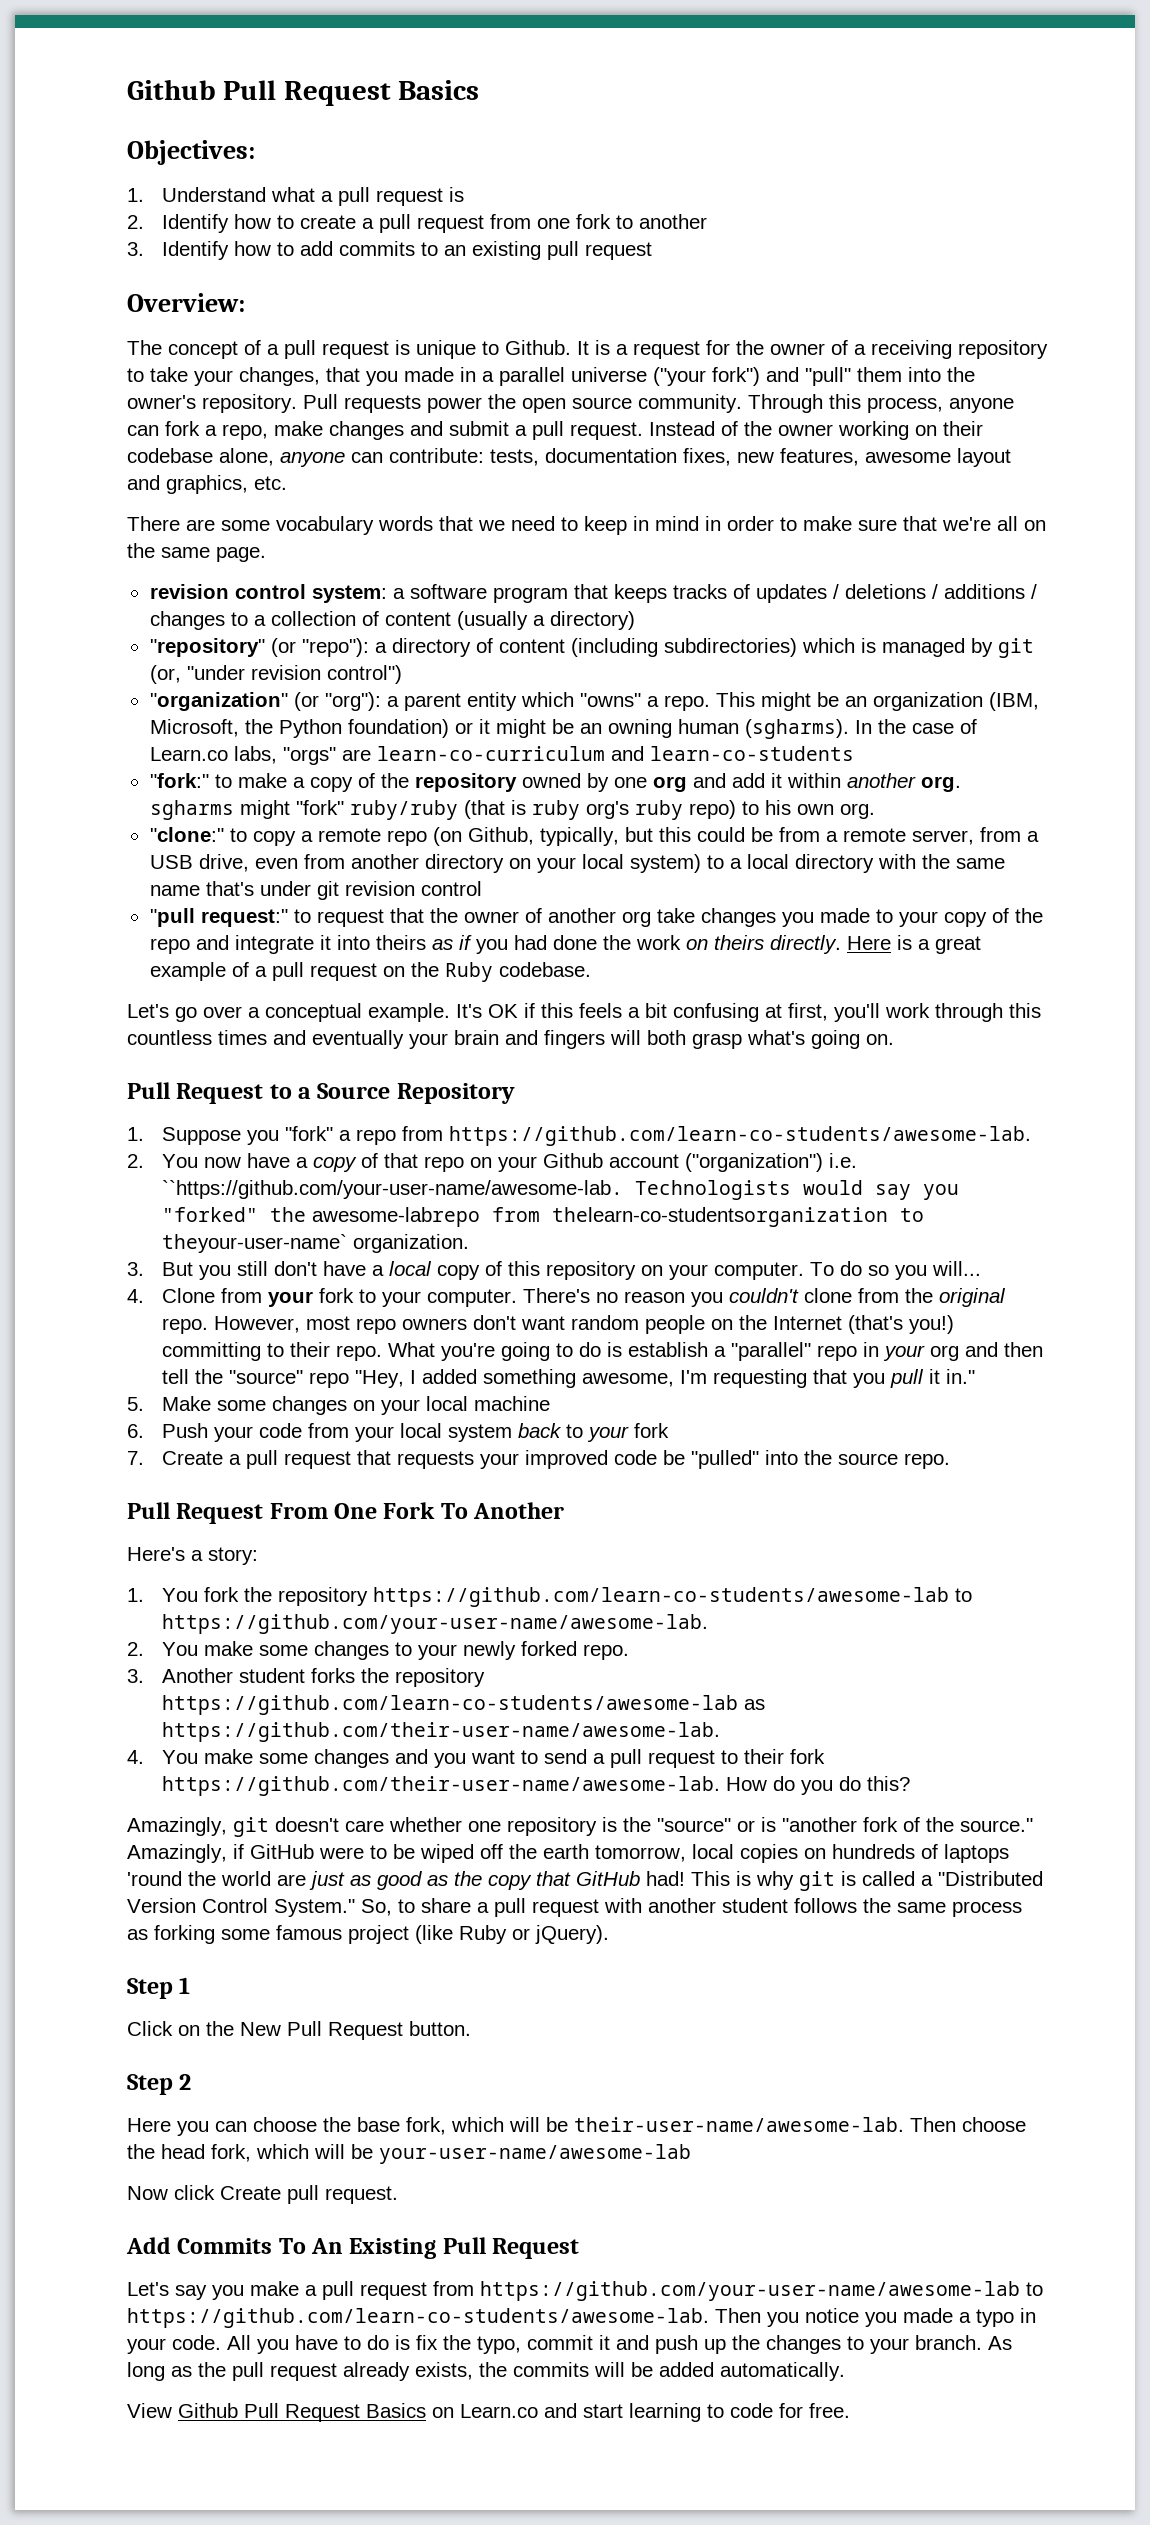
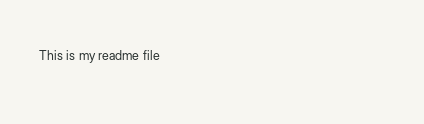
[127,79,480,106] [127,140,255,165] [127,187,464,206] [127,214,707,233] [127,241,652,260] [127,293,245,312] [127,340,1048,359] [127,367,975,386] [127,394,1014,413] [127,421,983,440] [127,448,1011,467] [127,475,287,494] [127,516,1046,535] [127,543,266,562] [149,584,1037,603] [149,611,635,630] [149,638,1034,658] [149,665,402,684] [149,692,1039,711] [149,719,977,739] [149,746,854,765] [149,773,961,792] [149,800,875,820] [149,827,1039,846] [149,854,1005,873] [149,881,482,900] [149,908,1043,927] [149,935,981,954] [149,962,591,982] [127,1003,1041,1022] [127,1030,894,1049] [127,1082,515,1104] [127,1126,1031,1146] [127,1153,857,1172] [161,1180,959,1200] [161,1207,924,1227] [161,1234,469,1253] [127,1261,981,1280] [127,1288,1006,1307] [161,1315,954,1334] [161,1342,1043,1361] [161,1369,975,1388] [127,1396,550,1415] [127,1423,669,1442] [127,1450,950,1469] [127,1502,565,1524] [127,1547,258,1565] [127,1587,972,1607] [161,1614,708,1634] [127,1641,629,1660] [127,1668,485,1687] [161,1695,765,1715] [161,1722,720,1742] [127,1749,825,1768] [161,1776,910,1796] [127,1817,1033,1837] [127,1844,1009,1863] [127,1871,1043,1891] [127,1898,1022,1917] [127,1925,609,1944] [127,1977,191,1999] [127,2021,471,2040] [127,2074,192,2095] [127,2117,1026,2136] [127,2144,691,2164] [127,2185,398,2204] [126,2237,580,2259] [127,2281,1043,2301] [127,2308,1036,2328] [127,2335,1012,2354] [127,2362,845,2381] [127,2403,850,2422] Github Pull Request Basics // Objectives: // 1. Understand what a pull request is // 2. Identify how to create a pull request from one fork to another // 3. Identify how to add commits to an existing pull request // Overview: // The concept of a pull request is unique to Github. It is a request for the owner of a receiving repository to take your changes, that you made in a parallel universe ("your fork") and "pull" them into the owner's repository. Pull requests power the open source community. Through this process, anyone can fork a repo, make changes and submit a pull request. Instead of the owner working on their codebase alone, anyone can contribute: tests, documentation fixes, new features, awesome layout and graphics, etc. // There are some vocabulary words that we need to keep in mind in order to make sure that we're all on the same page. // revision control system: a software program that keeps tracks of updates / deletions / additions / changes to a collection of content (usually a directory) // "repository" (or "repo"): a directory of content (including subdirectories) which is managed by git (or, "under revision control") // "organization" (or "org"): a parent entity which "owns" a repo. This might be an organization (IBM, Microsoft, the Python foundation) or it might be an owning human (sgharms). In the case of Learn.co labs, "orgs" are learn-co-curriculum and learn-co-students // "fork:" to make a copy of the repository owned by one org and add it within another org. sgharms might "fork" ruby/ruby (that is ruby org's ruby repo) to his own org. // "clone:" to copy a remote repo (on Github, typically, but this could be from a remote server, from a USB drive, even from another directory on your local system) to a local directory with the same name that's under git revision control // "pull request:" to request that the owner of another org take changes you made to your copy of the repo and integrate it into theirs as if you had done the work on theirs directly. Here is a great example of a pull request on the Ruby codebase. // Let's go over a conceptual example. It's OK if this feels a bit confusing at first, you'll work through this countless times and eventually your brain and fingers will both grasp what's going on. // Pull Request to a Source Repository // 1. Suppose you "fork" a repo from https://github.com/learn-co-students/awesome-lab. // 2. You now have a copy of that repo on your Github account ("organization") i.e. ``https://github.com/your-user-name/awesome-lab. Technologists would say you "forked" the awesome-labrepo from thelearn-co-studentsorganization to theyour-user-name` organization. // 3. But you still don't have a local copy of this repository on your computer. To do so you will... // 4. Clone from your fork to your computer. There's no reason you couldn't clone from the original repo. However, most repo owners don't want random people on the Internet (that's you!) committing to their repo. What you're going to do is establish a "parallel" repo in your org and then tell the "source" repo "Hey, I added something awesome, I'm requesting that you pull it in." // 5. Make some changes on your local machine // 6. Push your code from your local system back to your fork // 7. Create a pull request that requests your improved code be "pulled" into the source repo. // Pull Request From One Fork To Another // Here's a story: // 1. You fork the repository https://github.com/learn-co-students/awesome-lab to https://github.com/your-user-name/awesome-lab. // 2. You make some changes to your newly forked repo. // 3. Another student forks the repository https://github.com/learn-co-students/awesome-lab as https://github.com/their-user-name/awesome-lab. // 4. You make some changes and you want to send a pull request to their fork https://github.com/their-user-name/awesome-lab. How do you do this? // Amazingly, git doesn't care whether one repository is the "source" or is "another fork of the source." Amazingly, if GitHub were to be wiped off the earth tomorrow, local copies on hundreds of laptops 'round the world are just as good as the copy that GitHub had! This is why git is called a "Distributed Version Control System." So, to share a pull request with another student follows the same process as forking some famous project (like Ruby or jQuery). // Step 1 // Click on the New Pull Request button. // Step 2 // Here you can choose the base fork, which will be their-user-name/awesome-lab. Then choose the head fork, which will be your-user-name/awesome-lab // Now click Create pull request. // Add Commits To An Existing Pull Request // Let's say you make a pull request from https://github.com/your-user-name/awesome-lab to https://github.com/learn-co-students/awesome-lab. Then you notice you made a typo in your code. All you have to do is fix the typo, commit it and push up the changes to your branch. As long as the pull request already exists, the commits will be added automatically. // View Github Pull Request Basics on Learn.co and start learning to code for free. -> [39,50,160,63] This is my readme file

